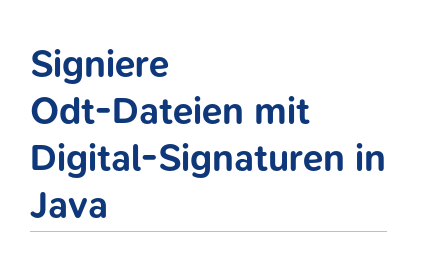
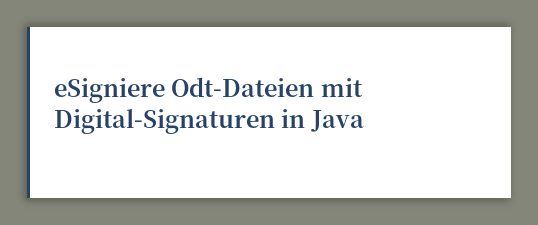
[30,49,169,84] Signiere -> [54,78,165,103] eSigniere

